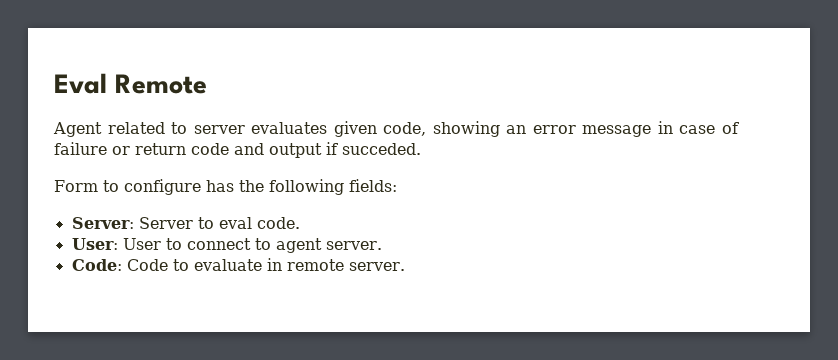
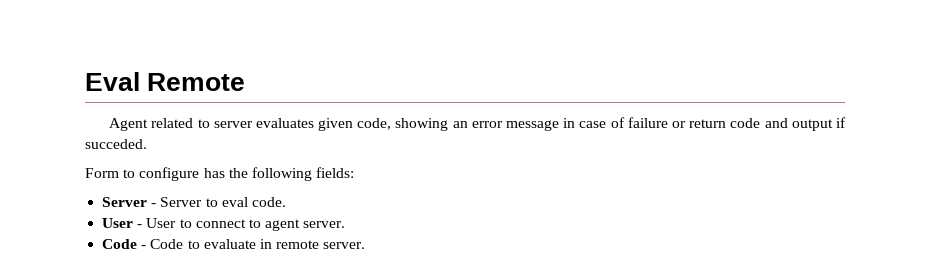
[71,217,134,229] Server: -> [102,197,157,207] Server -
[71,238,118,250] User: -> [102,218,143,228] User -
[71,259,122,271] Code: -> [102,239,147,249] Code -

